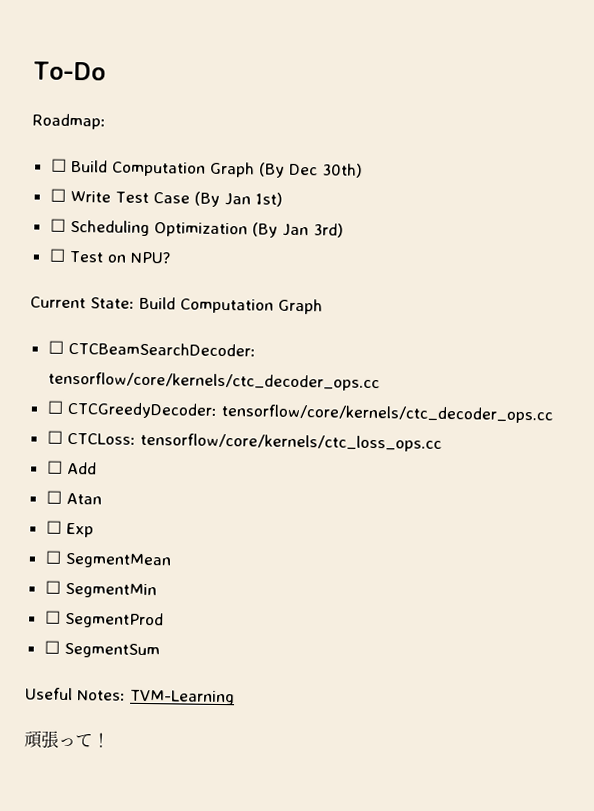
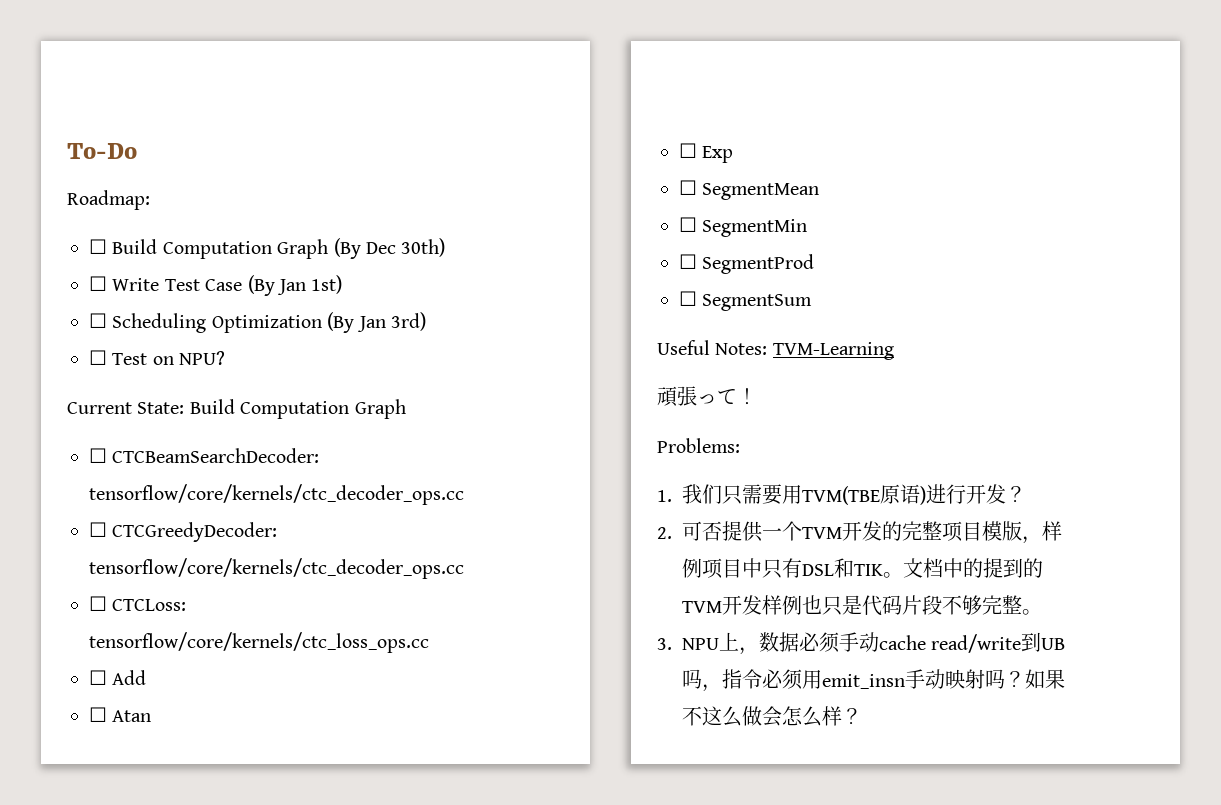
(110, 740) none -> [657,438,740,453] [657,484,1026,505] [657,521,1062,544] [682,558,1043,579] [682,595,1042,616] [657,632,1066,655] [682,669,1065,692] [682,706,862,727] // Problems: // 1.我们只需要用TVM(TBE原语)进行开发？ // 2.可否提供一个TVM开发的完整项目模版，样例项目中只有DSL和TIK。文档中的提到的TVM开发样例也只是代码片段不够完整。 // 3. NPU上，数据必须手动cache read/write到UB吗，指令必须用emit_insn手动映射吗？如果不这么做会怎么样？

